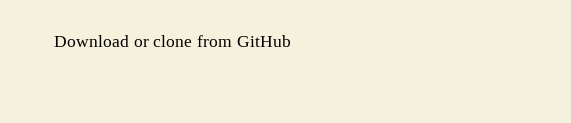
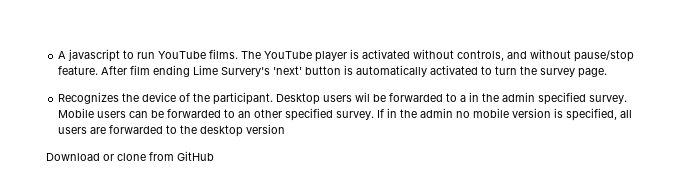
(54, 41) none -> [58,49,635,62] [58,65,608,78] [58,92,628,105] [58,108,633,121] [58,124,286,137] A javascript to run YouTube films. The YouTube player is activated without controls, and without pause/stop feature. After film ending Lime Survery's 'next' button is automatically activated to turn the survey page. // Recognizes the device of the participant. Desktop users wil be forwarded to a in the admin specified survey. Mobile users can be forwarded to an other specified survey. If in the admin no mobile version is specified, all users are forwarded to the desktop version //

